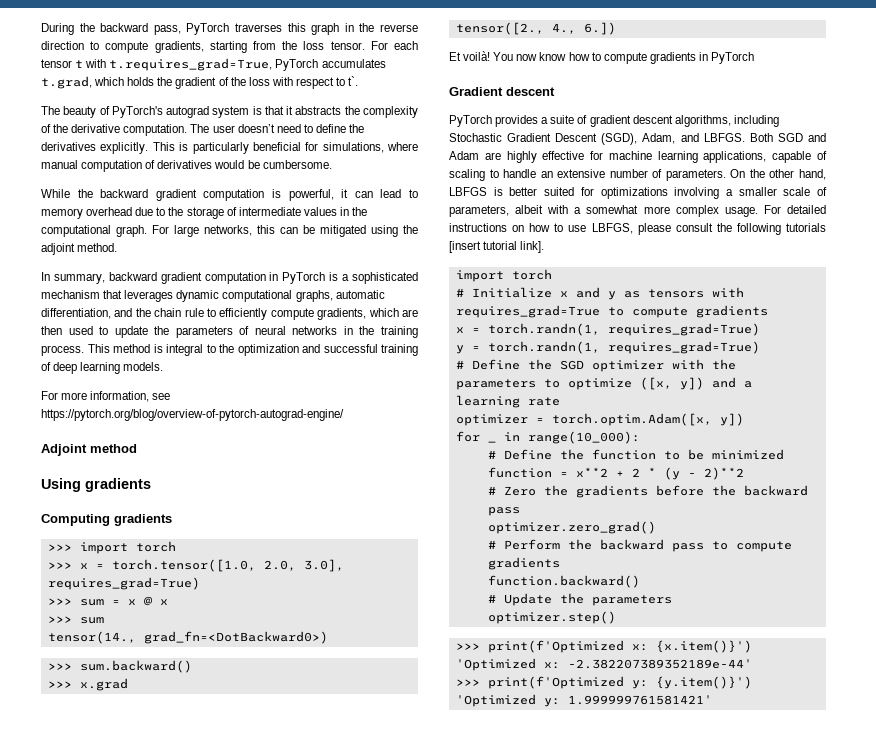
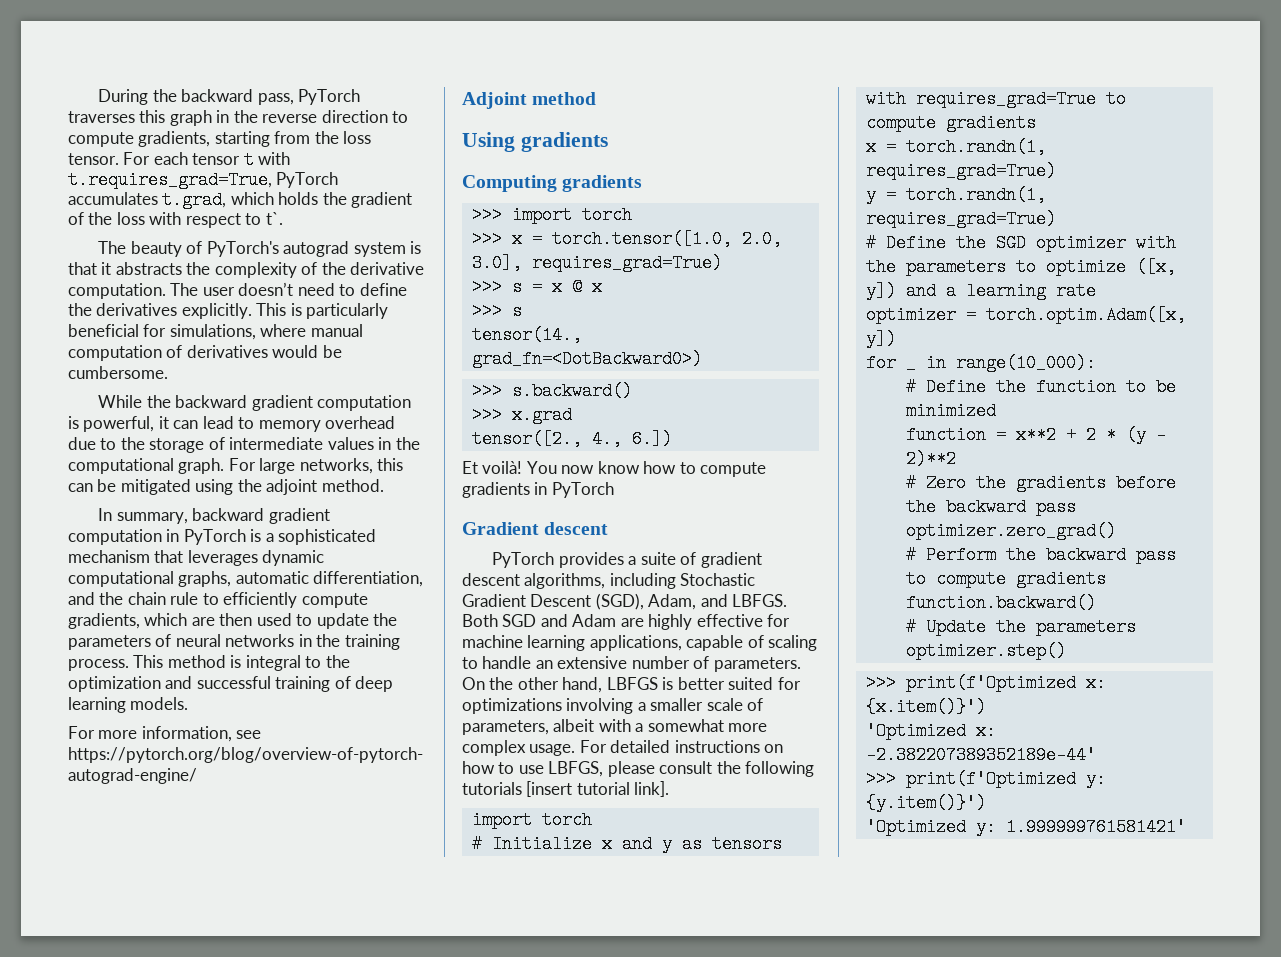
[79,599,104,606] sum -> [511,278,522,296] s
[79,617,104,624] sum -> [511,302,522,320] s
[79,660,192,673] sum.backward() -> [511,382,632,400] s.backward()

